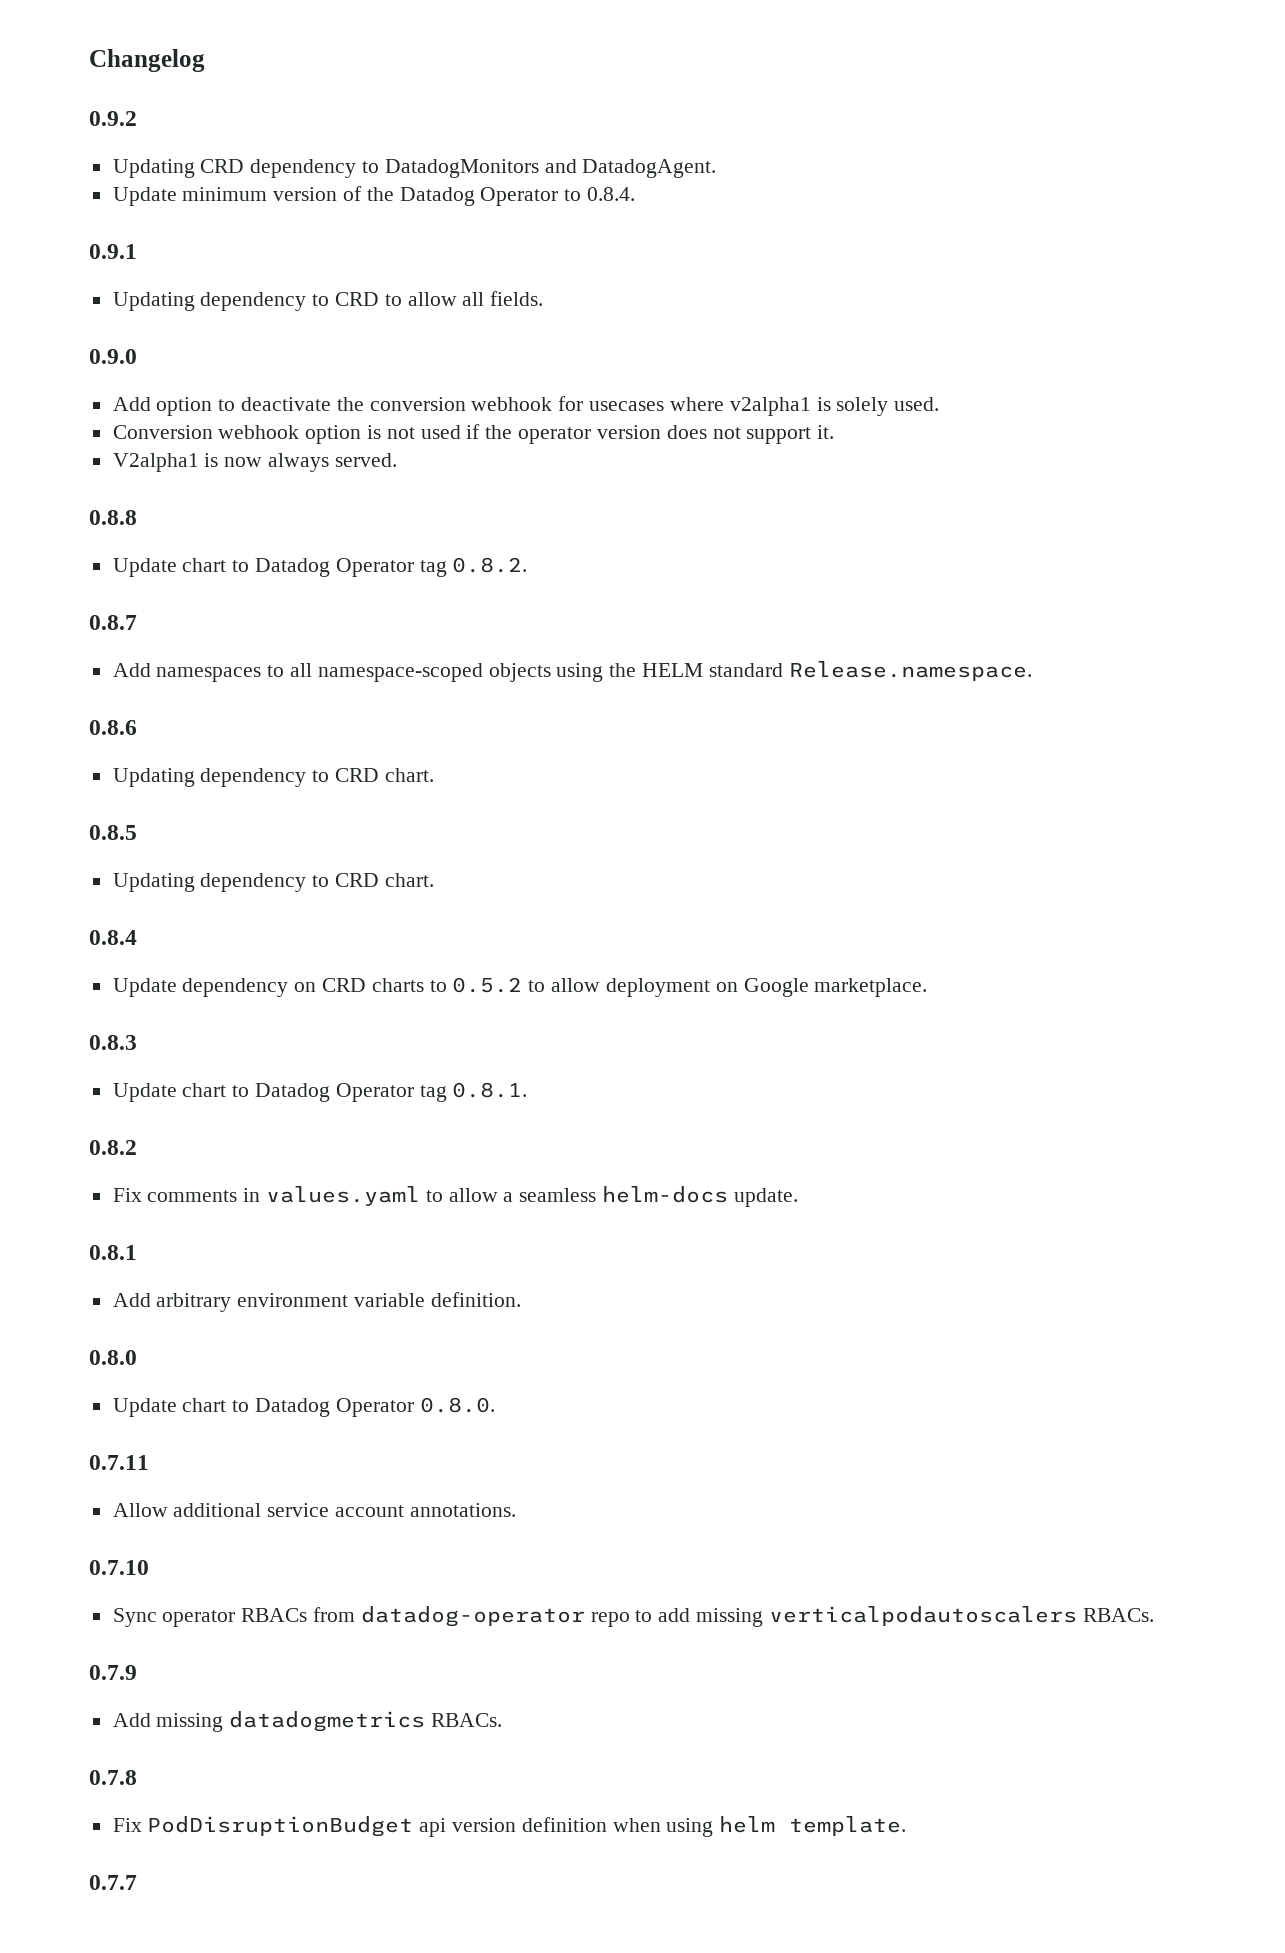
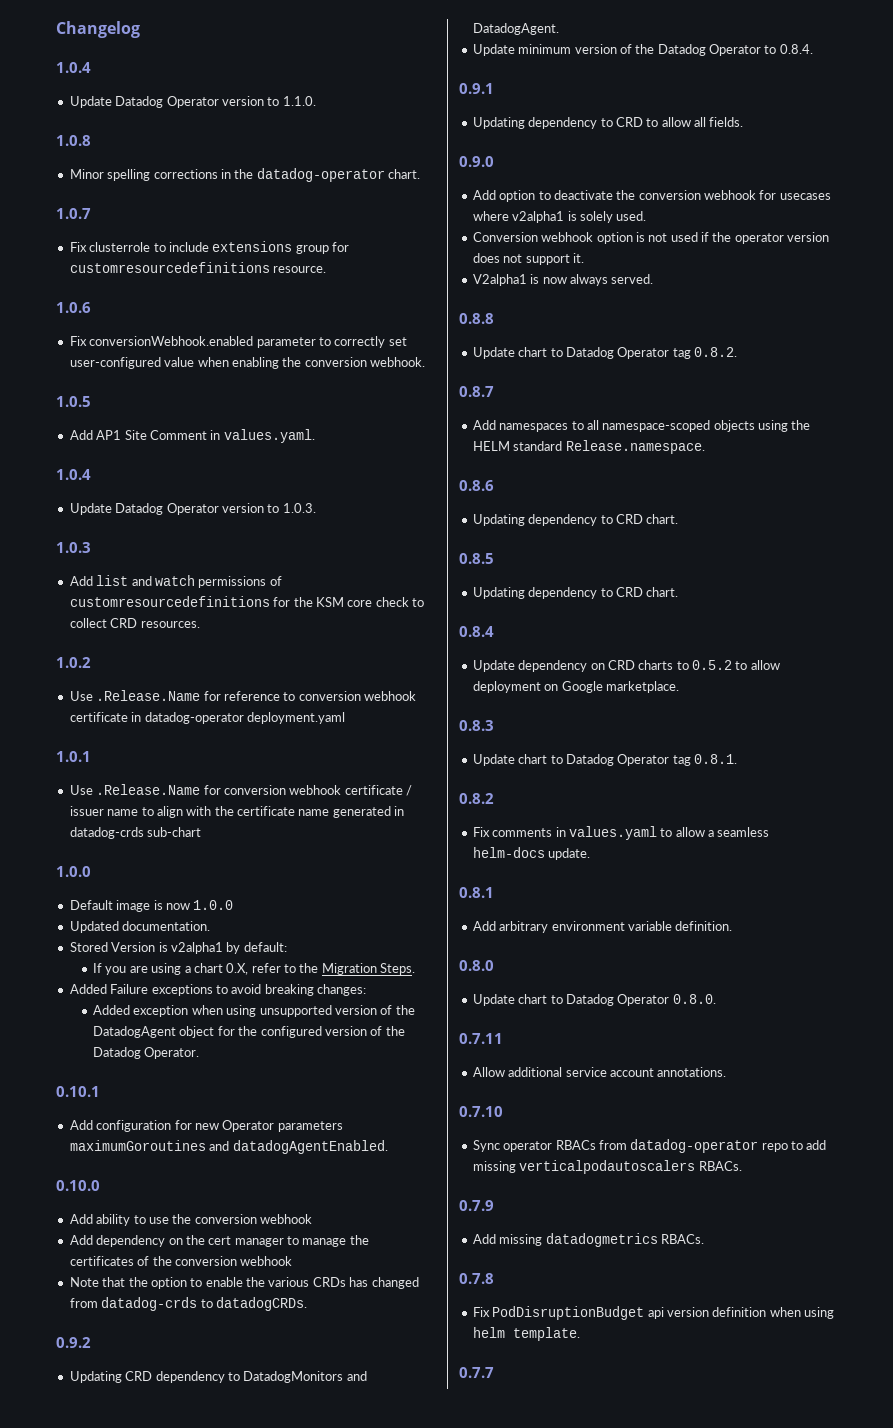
(205, 60) none -> [56,62,91,73] [69,96,316,108] [56,135,91,146] [69,168,420,182] [56,208,91,219] [69,241,349,254] [69,262,327,273] [56,302,91,313] [69,336,407,348] [69,357,425,369] [56,396,91,407] [69,429,315,443] [56,469,91,480] [69,503,316,515] [56,542,91,553] [69,575,282,588] [69,596,424,607] [69,618,200,628] [56,657,91,668] [69,690,416,701] [69,712,345,724] [56,751,91,762] [69,784,412,796] [69,806,405,818] [69,827,202,839] [56,866,91,877] [69,900,234,912] [69,921,211,933] [69,942,287,954] [93,963,416,975] [69,984,366,996] [93,1005,415,1017] [93,1026,405,1038] [93,1047,200,1059] [56,1086,100,1097] [69,1120,343,1132] [69,1140,388,1154] [56,1180,100,1191] [69,1214,312,1226] [69,1235,369,1247] [69,1256,293,1266] [69,1277,419,1289] [69,1297,307,1311] // 1.0.4 // Update Datadog Operator version to 1.1.0. // 1.0.8 // Minor spelling corrections in the datadog-operator chart. // 1.0.7 // Fix clusterrole to include extensions group for customresourcedefinitions resource. // 1.0.6 // Fix conversionWebhook.enabled parameter to correctly set user-configured value when enabling the conversion webhook. // 1.0.5 // Add AP1 Site Comment in values.yaml. // 1.0.4 // Update Datadog Operator version to 1.0.3. // 1.0.3 // Add list and watch permissions of customresourcedefinitions for the KSM core check to collect CRD resources. // 1.0.2 // Use .Release.Name for reference to conversion webhook certificate in datadog-operator deployment.yaml // 1.0.1 // Use .Release.Name for conversion webhook certificate / issuer name to align with the certificate name generated in datadog-crds sub-chart // 1.0.0 // Default image is now 1.0.0 // Updated documentation. // Stored Version is v2alpha1 by default: // If you are using a chart 0.X, refer to the Migration Steps. // Added Failure exceptions to avoid breaking changes: // Added exception when using unsupported version of the DatadogAgent object for the configured version of the Datadog Operator. // 0.10.1 // Add configuration for new Operator parameters maximumGoroutines and datadogAgentEnabled. // 0.10.0 // Add ability to use the conversion webhook // Add dependency on the cert manager to manage the certificates of the conversion webhook // Note that the option to enable the various CRDs has changed from datadog-crds to datadogCRDs.

